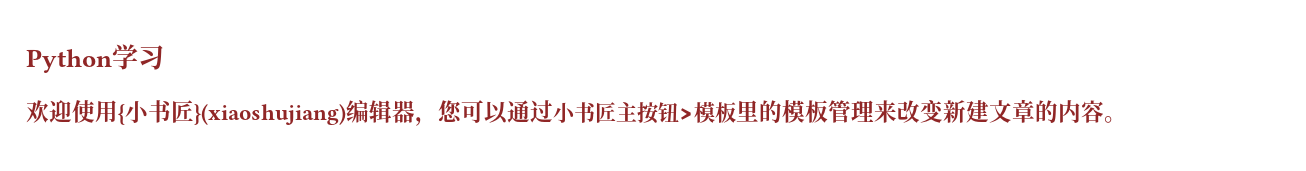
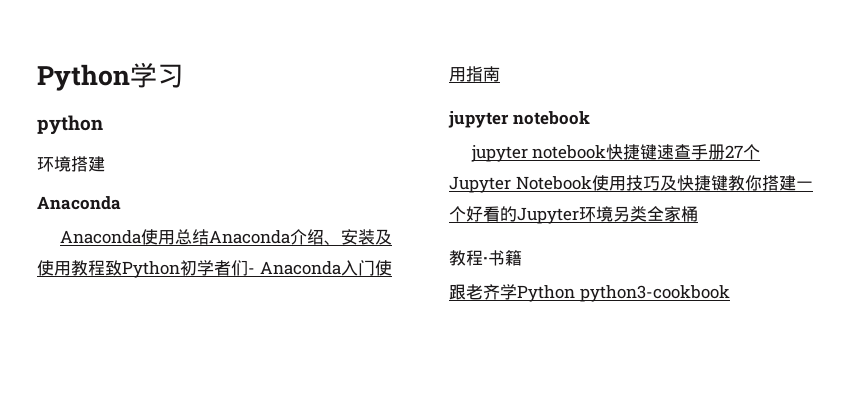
[26,99,1127,126] 欢迎使用{小书匠}(xiaoshujiang)编辑器，您可以通过小书匠主按钮>模板里的模板管理来改变新建文章的内容。 -> [37,115,103,135] [37,156,105,172] [37,196,121,210] [59,229,392,245] [37,260,392,278] [449,66,500,82] [448,111,590,128] [470,144,761,162] [449,175,813,193] [449,206,698,224] [449,250,522,266] [449,284,730,302] python // 环境搭建 // Anaconda // Anaconda使用总结Anaconda介绍、安装及使用教程致Python初学者们- Anaconda入门使用指南 // jupyter notebook // jupyter notebook快捷键速查手册27个Jupyter Notebook使用技巧及快捷键教你搭建一个好看的Jupyter环境另类全家桶 // 教程·书籍 // 跟老齐学Python python3-cookbook

